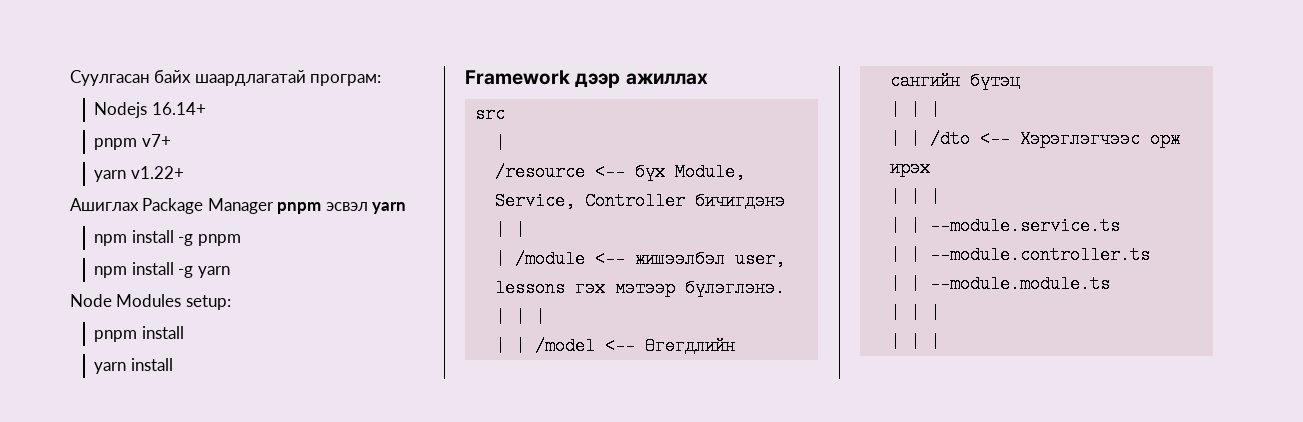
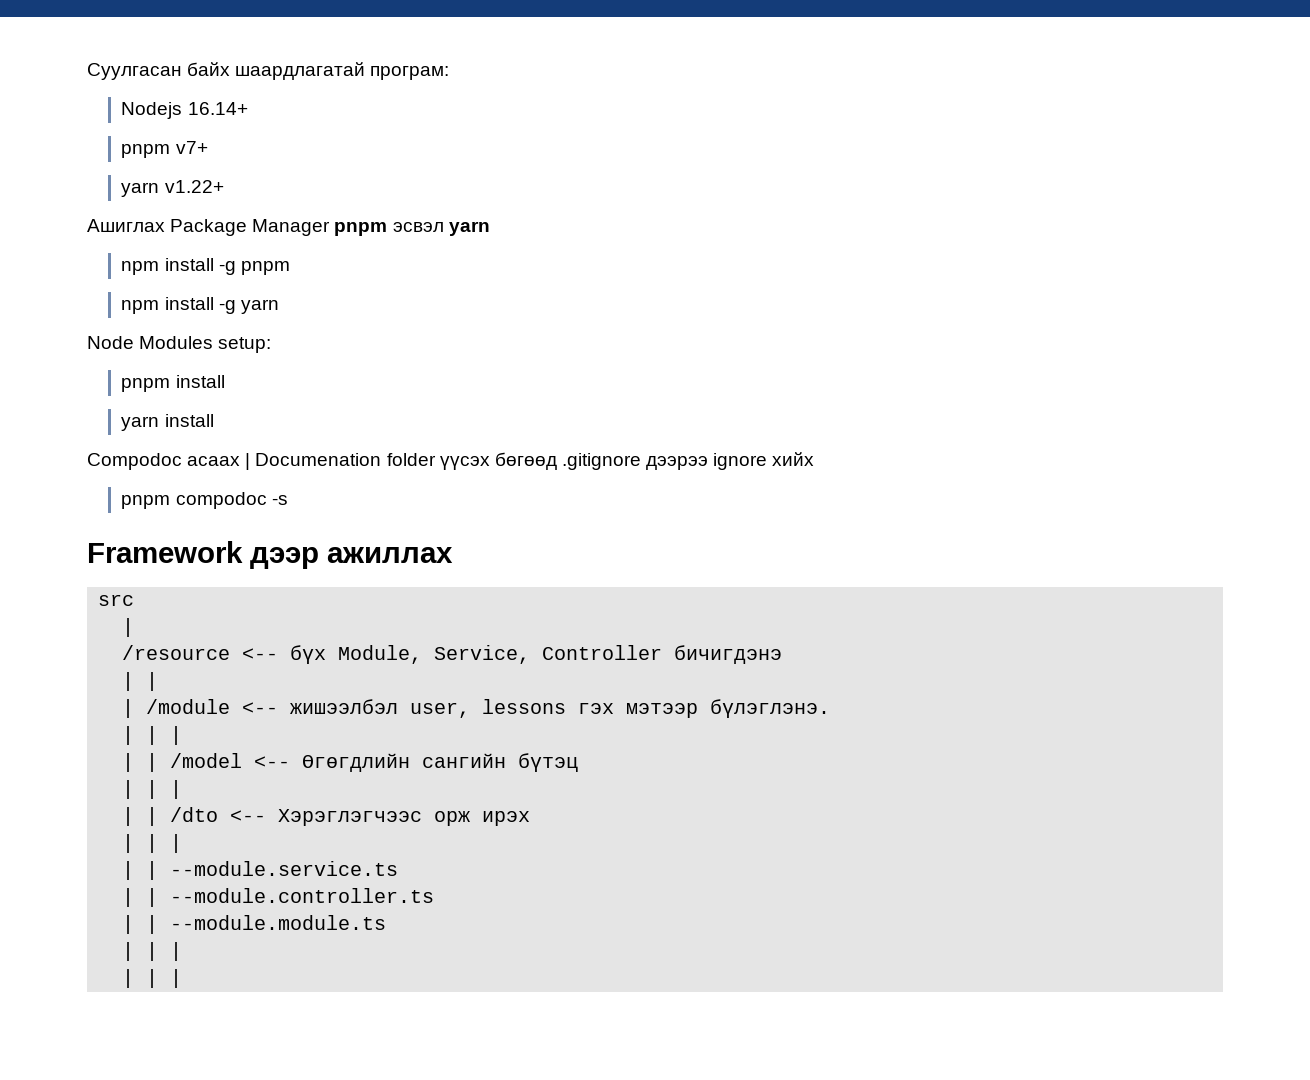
(173, 364) none -> [87,452,815,470] [121,492,288,509] // Compodoc асаах | Documenation folder үүсэх бөгөөд .gitignore дээрээ ignore хийх // pnpm compodoc -s

